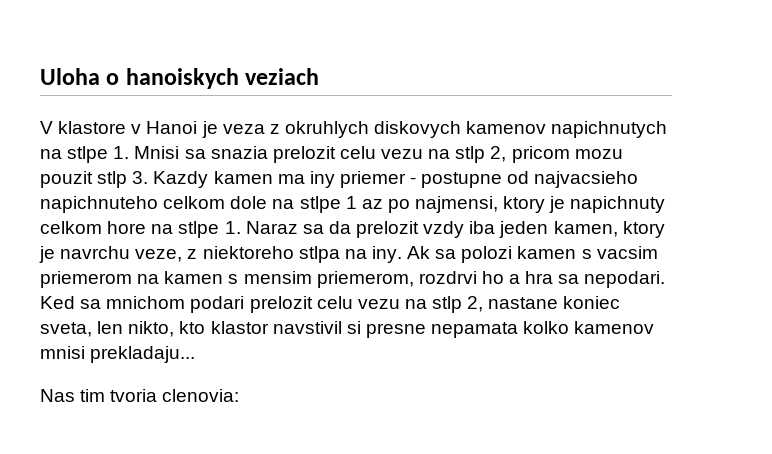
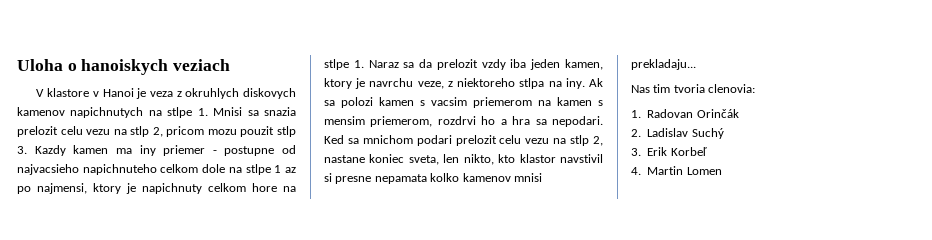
(240, 395) none -> [631,109,739,118] [631,128,724,139] [631,147,707,156] [631,166,722,175] // 1. Radovan Orinčák // 2. Ladislav Suchý // 3. Erik Korbeľ // 4. Martin Lomen

